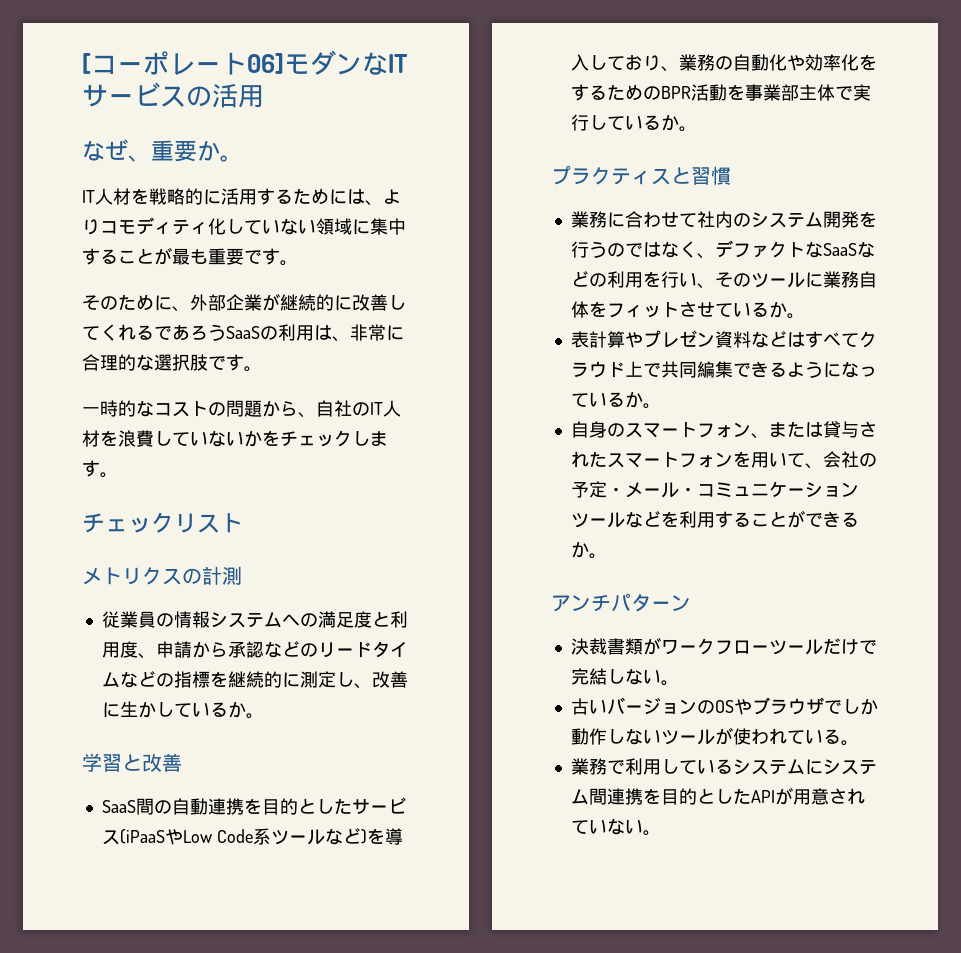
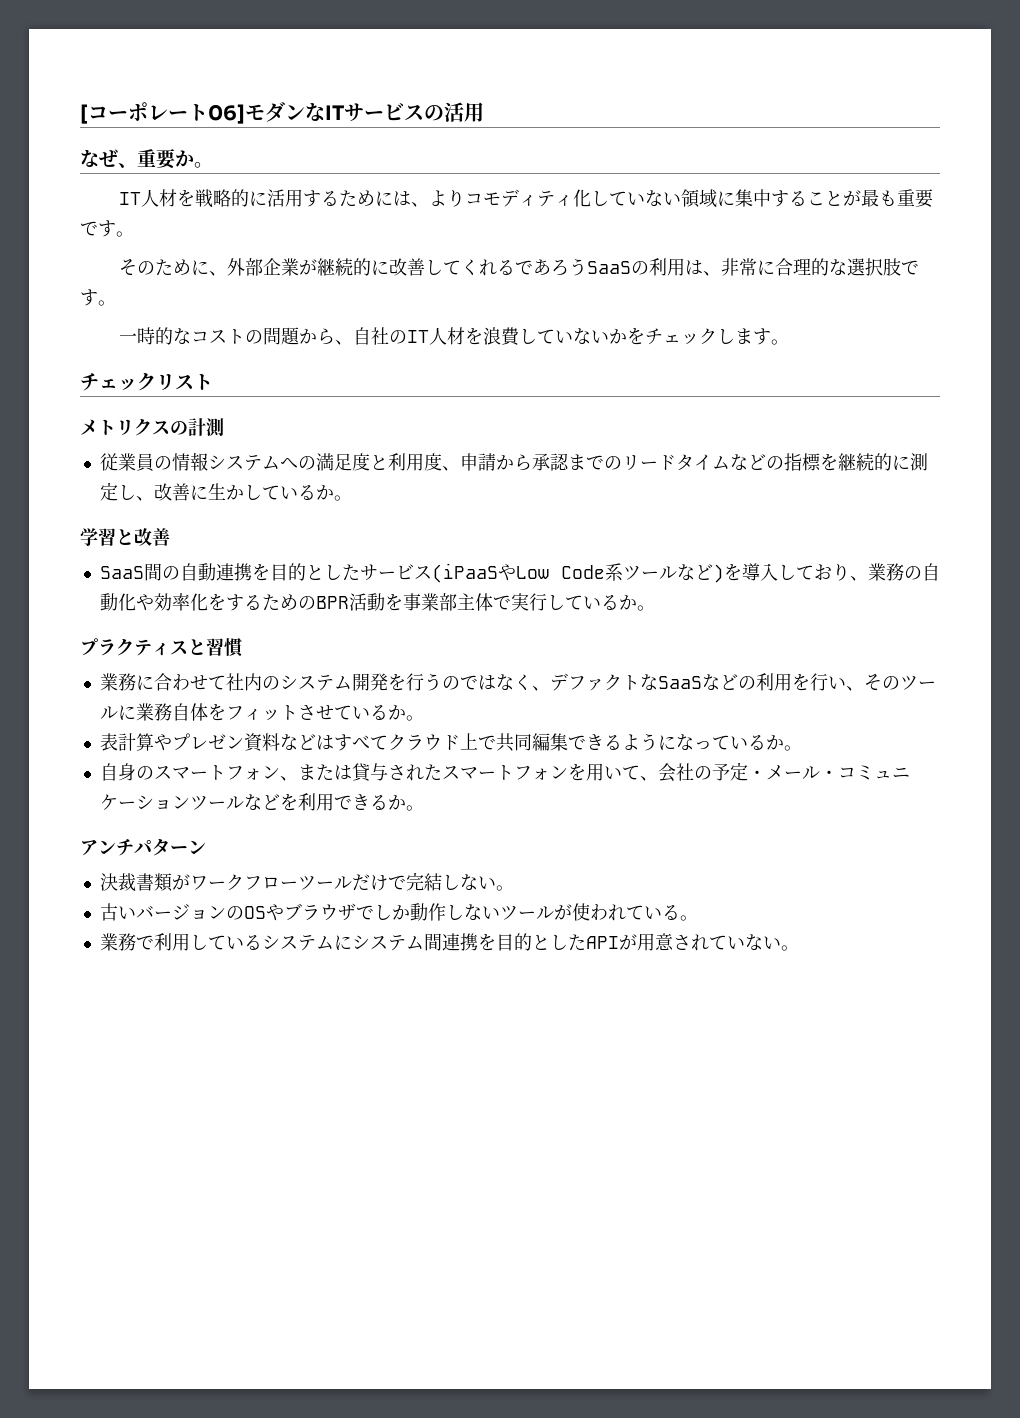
[263,641,300,658] など -> [567,454,604,470] まで
[714,510,805,528] することが -> (334, 802) none

